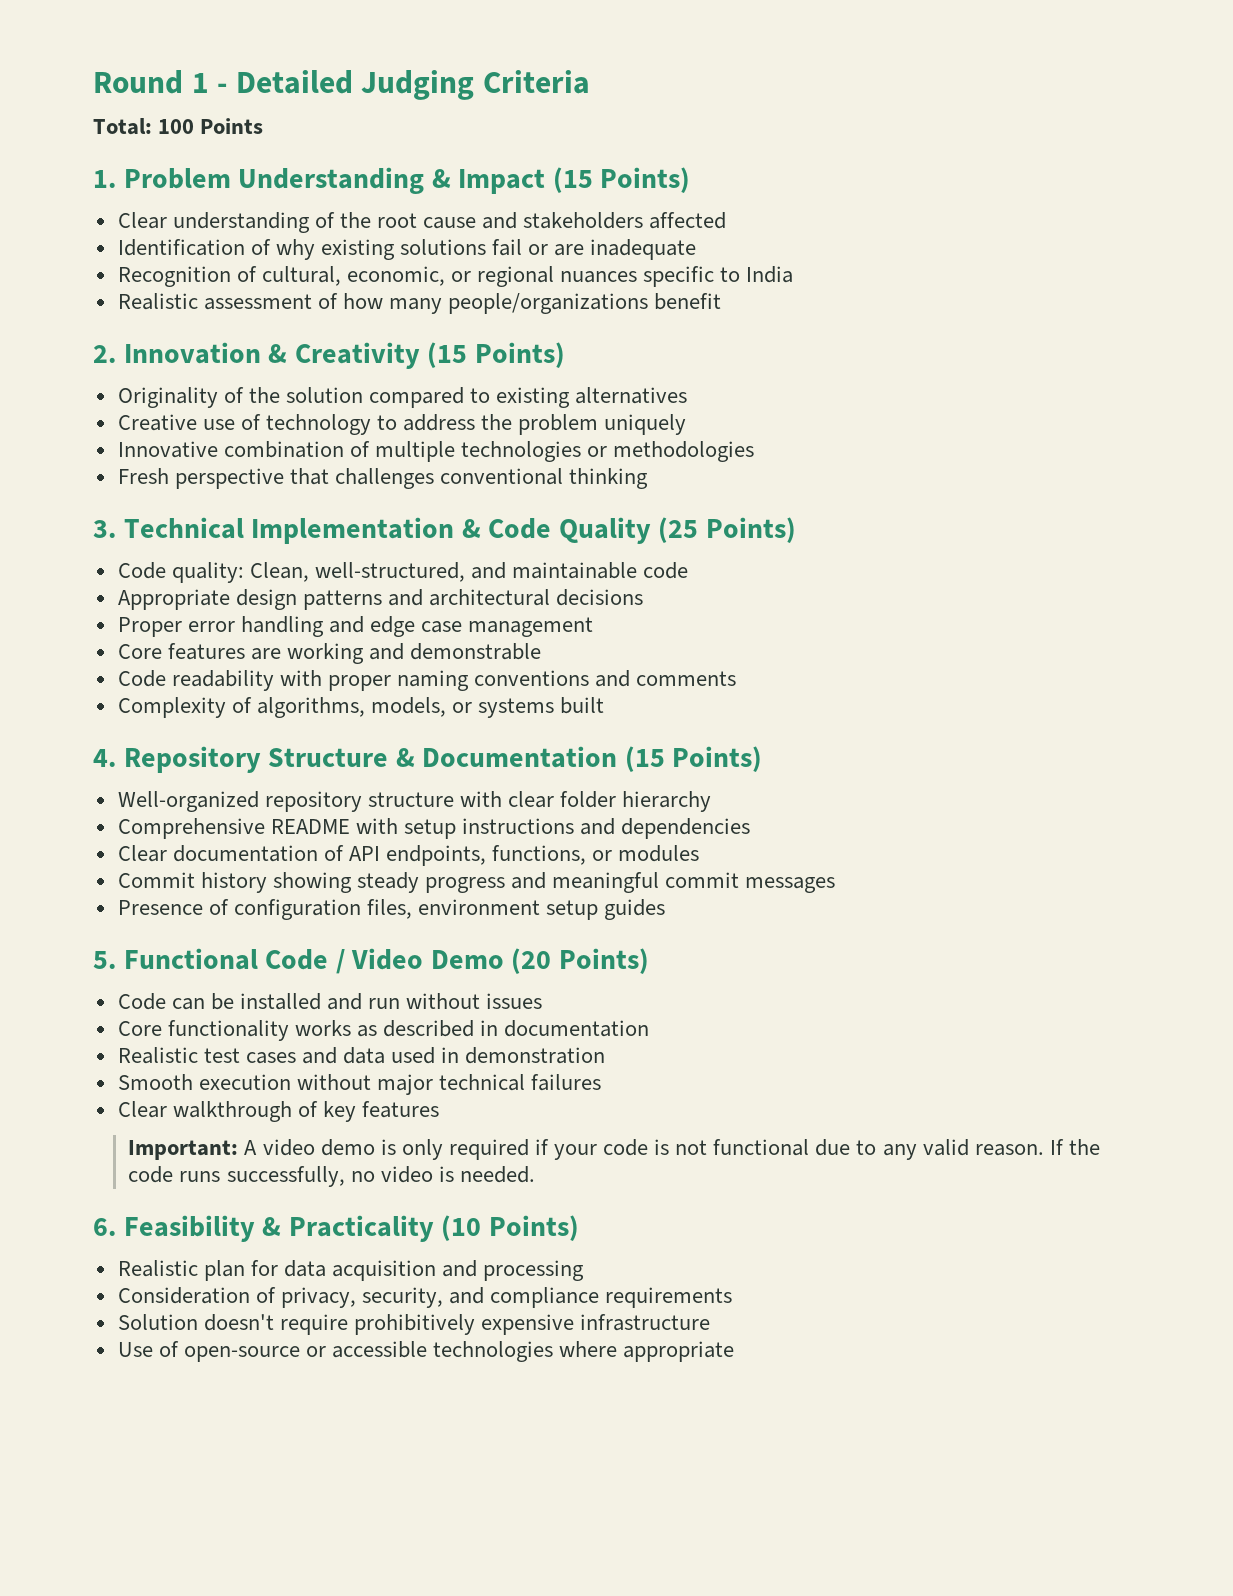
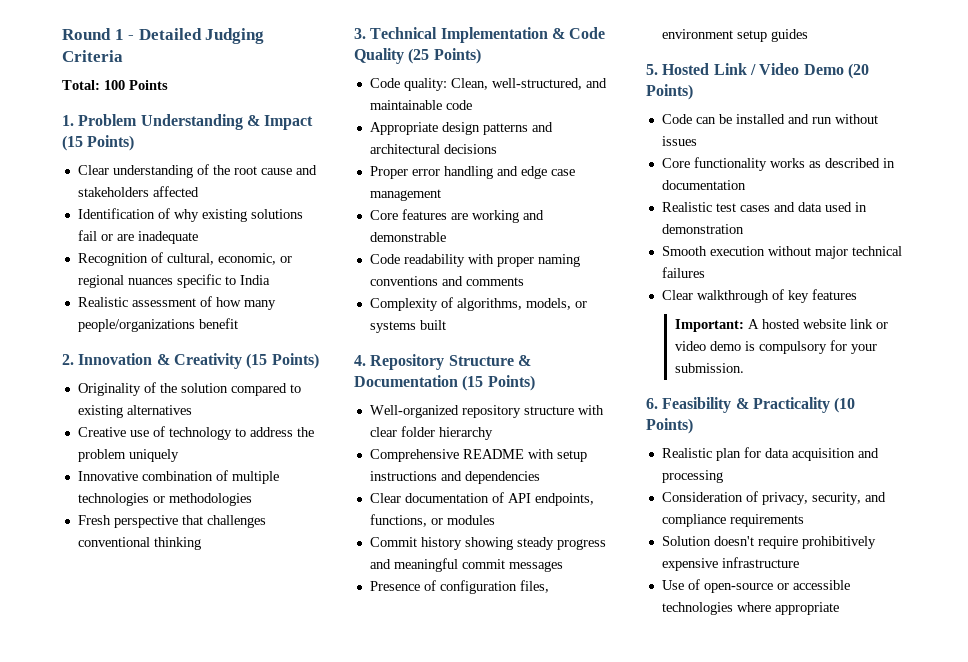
[123,948,329,970] Functional Code -> [662,63,747,75] Hosted Link
[262,1139,1100,1160] [128,1166,535,1187] video demo is only required if your code is not functional due to any valid reason. If the code runs successfully, no video is needed. -> [761,319,888,329] [674,340,877,354] [674,363,744,373] hosted website link or video demo is compulsory for your submission.

